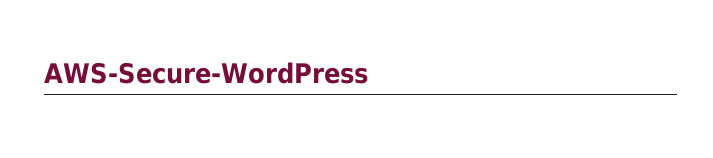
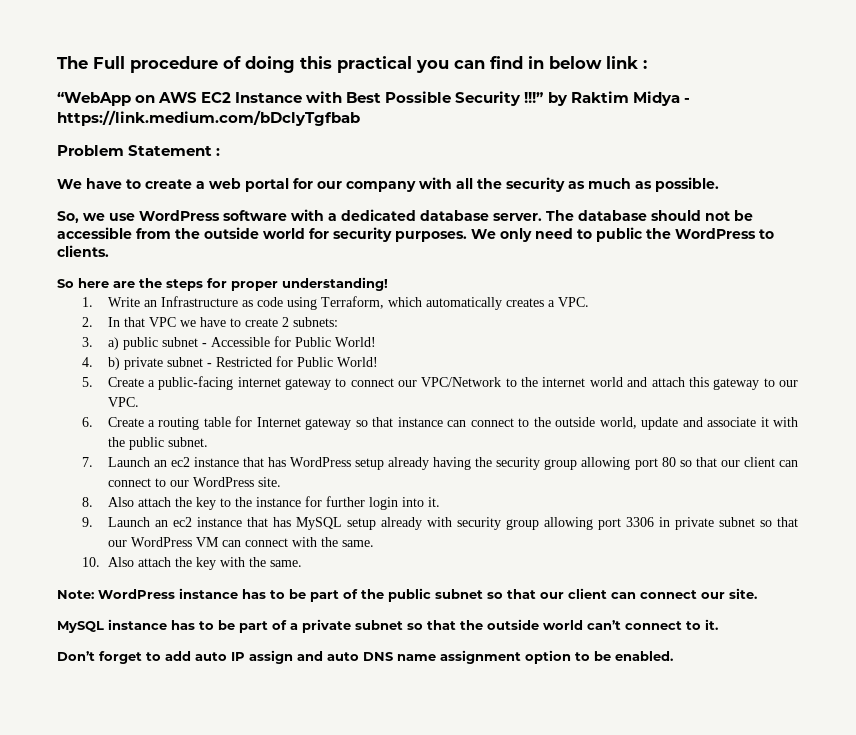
[44,62,368,84] AWS-Secure-WordPress -> [57,56,647,73] [57,91,690,106] [57,110,360,126] [57,145,221,156] [57,177,719,192] [57,209,753,223] [57,227,774,242] [57,245,109,257] [57,277,388,291] [82,296,589,310] [82,317,338,327] [82,336,376,350] [82,356,378,370] [82,376,799,390] [107,397,139,407] [82,416,798,430] [107,437,208,450] [82,457,799,470] [107,477,281,487] [82,496,440,510] [82,517,798,530] [107,537,374,547] [82,557,302,570] [57,588,757,602] [57,619,718,633] [57,650,673,664] The Full procedure of doing this practical you can find in below link : // “WebApp on AWS EC2 Instance with Best Possible Security !!!” by Raktim Midya - https://link.medium.com/bDclyTgfbab // Problem Statement : // We have to create a web portal for our company with all the security as much as possible. // So, we use WordPress software with a dedicated database server. The database should not be accessible from the outside world for security purposes. We only need to public the WordPress to clients. // So here are the steps for proper understanding! // 1. Write an Infrastructure as code using Terraform, which automatically creates a VPC. // 2. In that VPC we have to create 2 subnets: // 3. a) public subnet - Accessible for Public World! // 4. b) private subnet - Restricted for Public World! // 5. Create a public-facing internet gateway to connect our VPC/Network to the internet world and attach this gateway to our VPC. // 6. Create a routing table for Internet gateway so that instance can connect to the outside world, update and associate it with the public subnet. // 7. Launch an ec2 instance that has WordPress setup already having the security group allowing port 80 so that our client can connect to our WordPress site. // 8. Also attach the key to the instance for further login into it. // 9. Launch an ec2 instance that has MySQL setup already with security group allowing port 3306 in private subnet so that our WordPress VM can connect with the same. // 10. Also attach the key with the same. // Note: WordPress instance has to be part of the public subnet so that our client can connect our site. // MySQL instance has to be part of a private subnet so that the outside world can’t connect to it. // Don’t forget to add auto IP assign and auto DNS name assignment option to be enabled.

